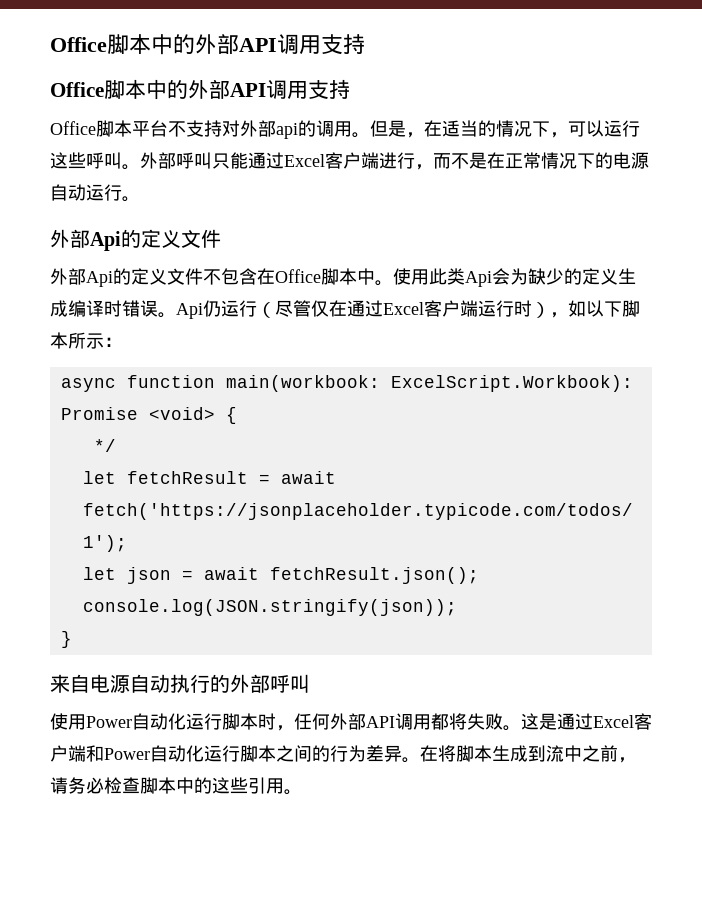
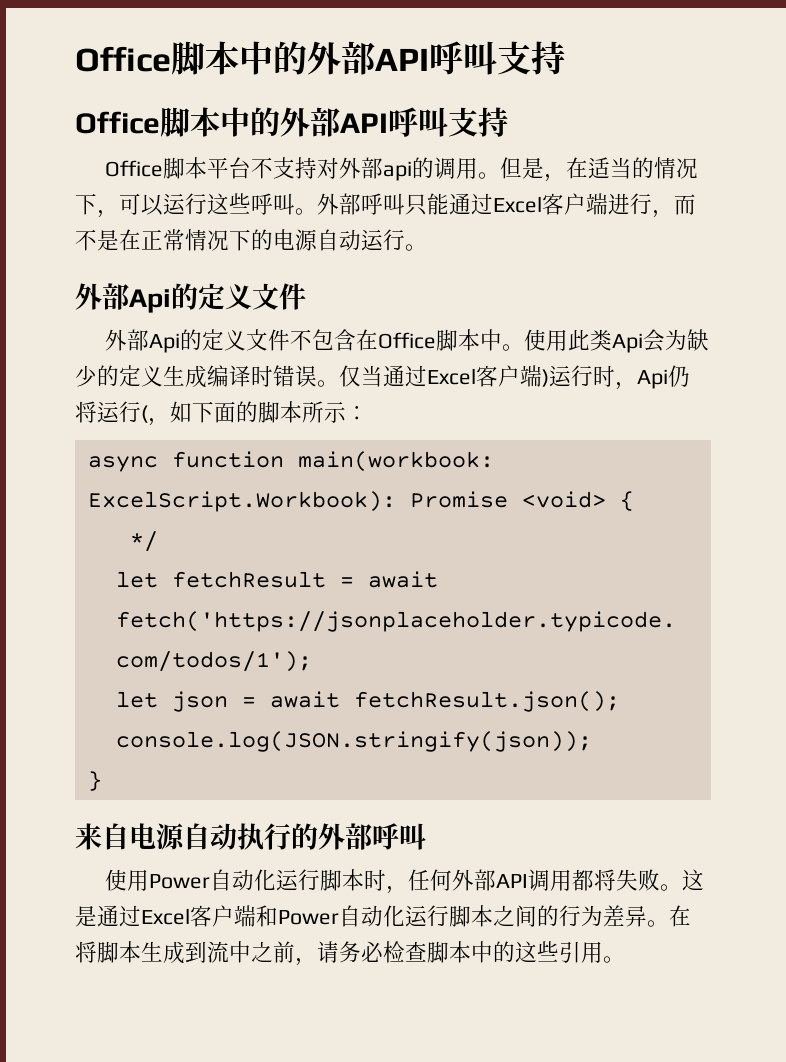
[50,34,321,55] Office脚本中的外部API调用 -> [75,41,497,75] Office脚本中的外部API呼叫
[266,80,308,99] 调用 -> [388,107,448,137] 呼叫
[176,300,622,319] Api仍运行（尽管仅在通过Excel客户端运行时），如以下 -> [339,365,690,390] [75,401,258,426] 仅当通过Excel客户端)运行时，Api仍将运行(，如下面的

